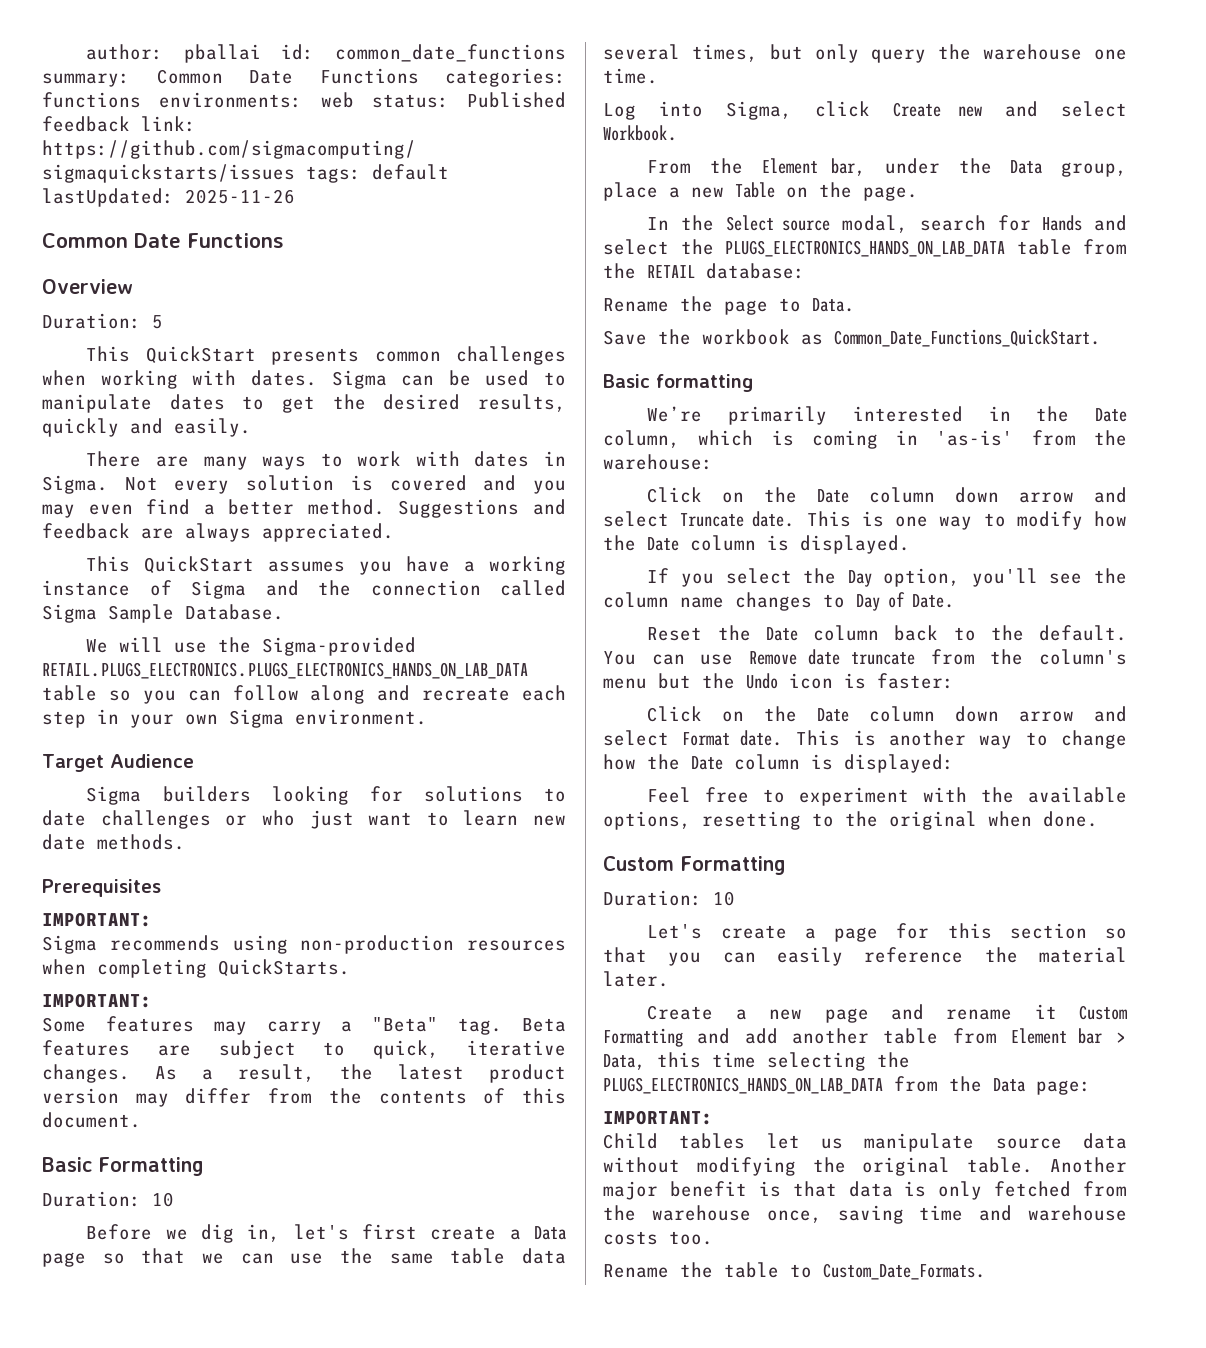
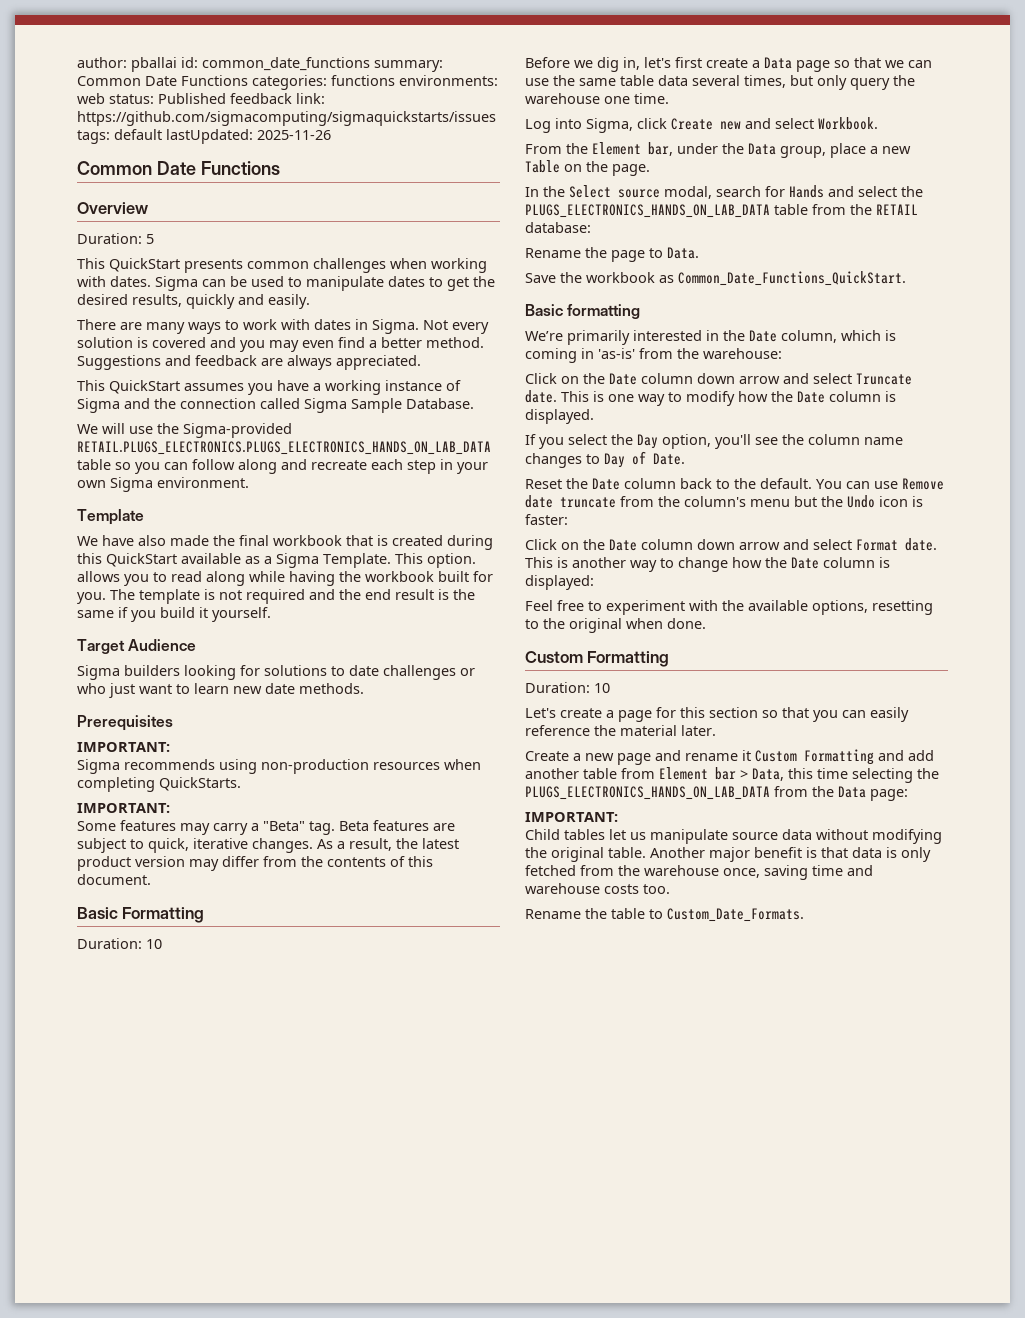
(427, 717) none -> [77,509,144,525] [77,535,493,550] [77,553,476,568] [77,571,493,586] [77,589,475,604] [77,607,271,622] // Template // We have also made the final workbook that is created during this QuickStart available as a Sigma Template. This option. allows you to read along while having the workbook built for you. The template is not required and the end result is the same if you build it yourself.

